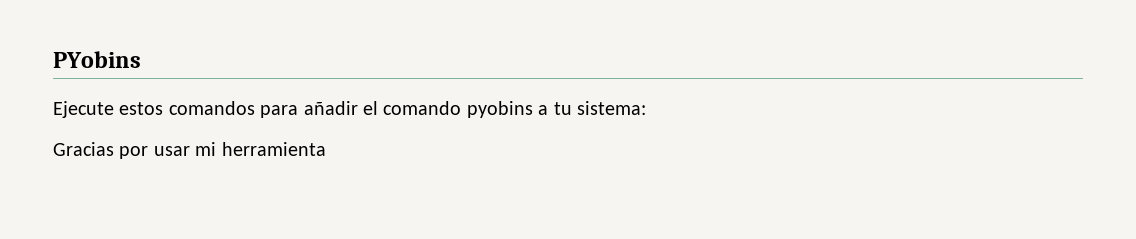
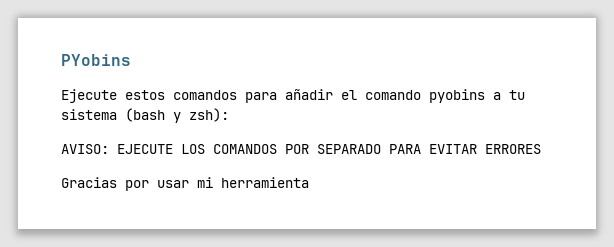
[576,101,646,115] sistema: -> [61,108,229,123] [61,144,541,154] sistema (bash y zsh): // AVISO: EJECUTE LOS COMANDOS POR SEPARADO PARA EVITAR ERRORES

